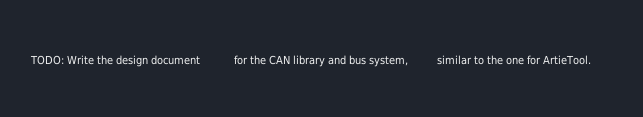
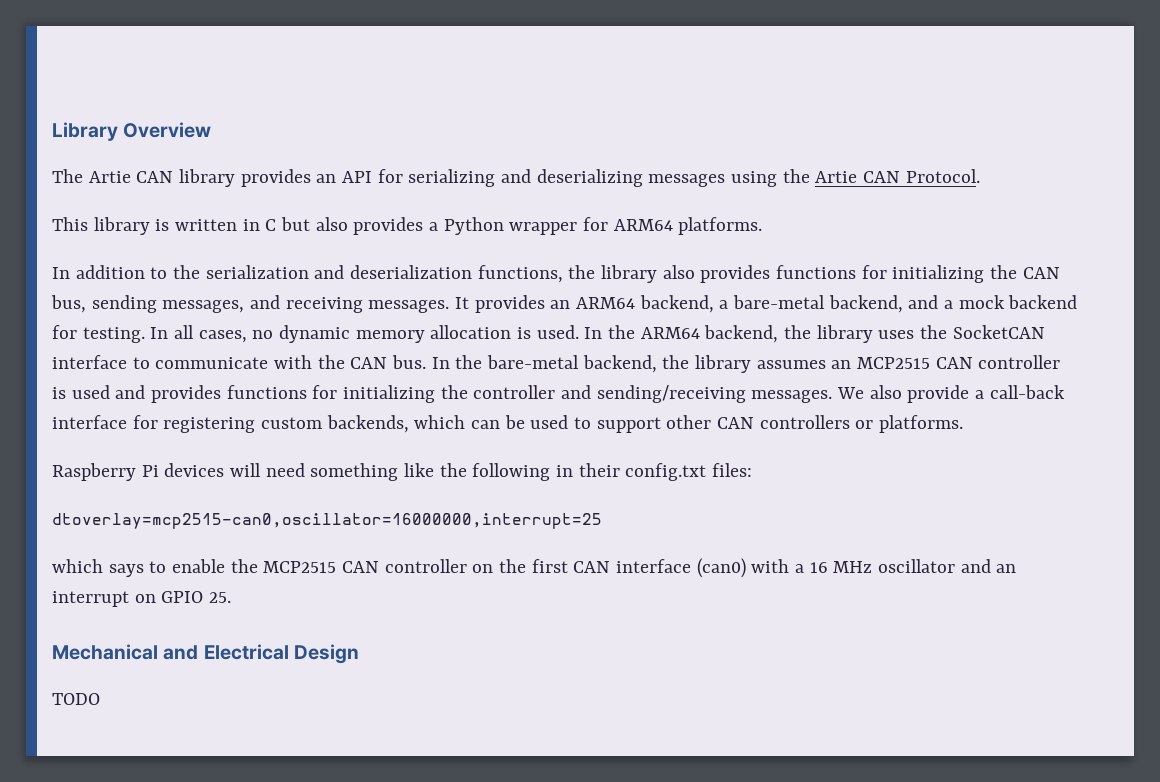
[30,55,591,67] TODO: Write the design document for the CAN library and bus system, similar to the one for ArtieTool. -> [52,122,212,141] [52,169,980,187] [52,217,763,235] [52,265,1060,283] [51,295,1078,313] [52,325,1045,343] [52,355,1061,373] [52,385,1065,403] [52,415,964,433] [52,463,753,481] [52,513,602,529] [52,558,1017,578] [52,591,232,607] [52,644,359,664] [52,693,100,705] Library Overview // The Artie CAN library provides an API for serializing and deserializing messages using the Artie CAN Protocol. // This library is written in C but also provides a Python wrapper for ARM64 platforms. // In addition to the serialization and deserialization functions, the library also provides functions for initializing the CAN bus, sending messages, and receiving messages. It provides an ARM64 backend, a bare-metal backend, and a mock backend for testing. In all cases, no dynamic memory allocation is used. In the ARM64 backend, the library uses the SocketCAN interface to communicate with the CAN bus. In the bare-metal backend, the library assumes an MCP2515 CAN controller is used and provides functions for initializing the controller and sending/receiving messages. We also provide a call-back interface for registering custom backends, which can be used to support other CAN controllers or platforms. // Raspberry Pi devices will need something like the following in their config.txt files: // dtoverlay=mcp2515-can0,oscillator=16000000,interrupt=25 // which says to enable the MCP2515 CAN controller on the first CAN interface (can0) with a 16 MHz oscillator and an interrupt on GPIO 25. // Mechanical and Electrical Design // TODO

